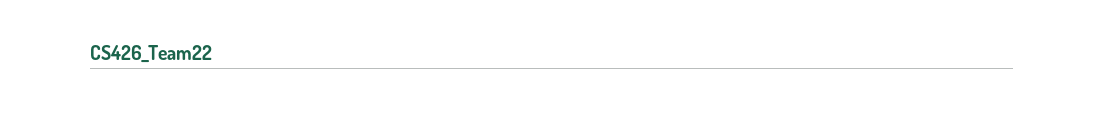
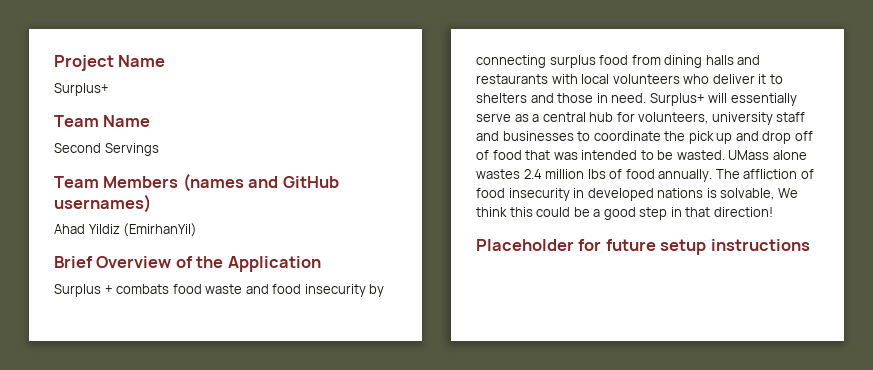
[90,45,212,63] CS426_Team22 -> [54,55,166,71] [54,83,109,96] [54,115,151,127] [54,143,159,156] [54,173,339,192] [54,194,151,213] [54,223,198,237] [54,256,321,272] [54,284,385,297] [476,55,761,68] [476,74,783,84] [476,93,797,106] [476,112,806,125] [476,131,813,144] [476,150,807,160] [476,169,814,182] [476,188,798,201] [476,207,773,220] [476,239,810,255] Project Name // Surplus+ // Team Name // Second Servings // Team Members (names and GitHub usernames) // Ahad Yildiz (EmirhanYil) // Brief Overview of the Application // Surplus + combats food waste and food insecurity by connecting surplus food from dining halls and restaurants with local volunteers who deliver it to shelters and those in need. Surplus+ will essentially serve as a central hub for volunteers, university staff and businesses to coordinate the pick up and drop off of food that was intended to be wasted. UMass alone wastes 2.4 million lbs of food annually. The affliction of food insecurity in developed nations is solvable, We think this could be a good step in that direction! // Placeholder for future setup instructions

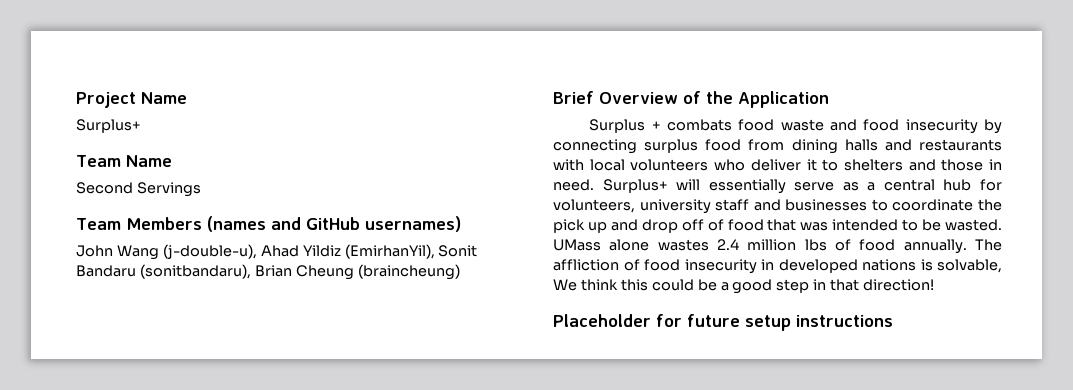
[54,223,198,237] Ahad Yildiz (EmirhanYil) -> [76,244,478,260] [76,264,460,280] John Wang (j-double-u), Ahad Yildiz (EmirhanYil), Sonit Bandaru (sonitbandaru), Brian Cheung (braincheung)

